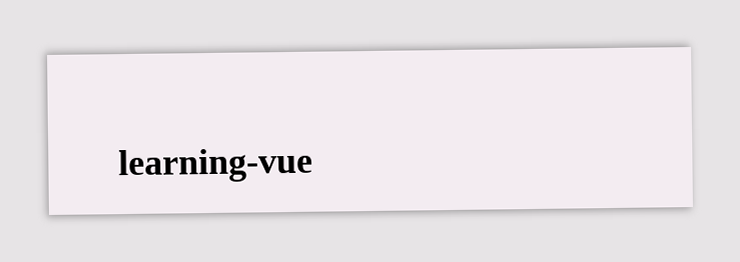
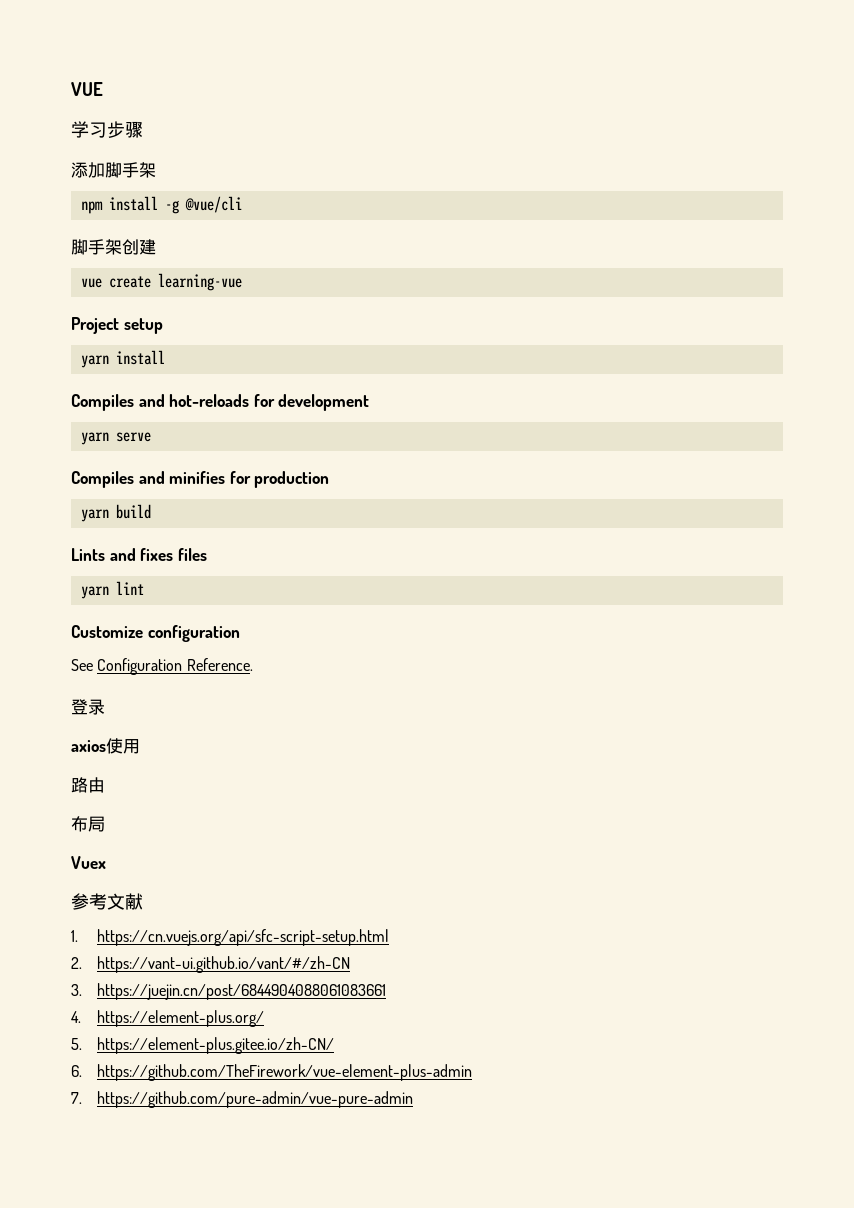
[118,147,313,184] learning-vue -> [71,82,103,96] [71,121,143,138] [71,162,156,178] [80,196,242,214] [71,239,156,255] [80,273,242,291] [71,317,163,334] [80,350,165,368] [71,394,370,411] [80,432,151,445] [71,471,330,488] [80,504,151,522] [71,548,207,561] [80,581,144,599] [71,625,240,642] [71,658,253,675] [71,699,105,715] [71,738,140,754] [71,777,105,793] [71,816,105,832] [71,856,106,869] [71,893,143,910] [71,929,390,946] [71,956,351,973] [71,983,387,1000] [71,1010,265,1027] [71,1037,335,1054] [71,1064,473,1081] [71,1091,414,1108] VUE // 学习步骤 // 添加脚手架 // npm install -g @vue/cli // 脚手架创建 // vue create learning-vue // Project setup // yarn install // Compiles and hot-reloads for development // yarn serve // Compiles and minifies for production // yarn build // Lints and fixes files // yarn lint // Customize configuration // See Configuration Reference. // 登录 // axios使用 // 路由 // 布局 // Vuex // 参考文献 // 1. https://cn.vuejs.org/api/sfc-script-setup.html // 2. https://vant-ui.github.io/vant/#/zh-CN // 3. https://juejin.cn/post/6844904088061083661 // 4. https://element-plus.org/ // 5. https://element-plus.gitee.io/zh-CN/ // 6. https://github.com/TheFirework/vue-element-plus-admin // 7. https://github.com/pure-admin/vue-pure-admin

